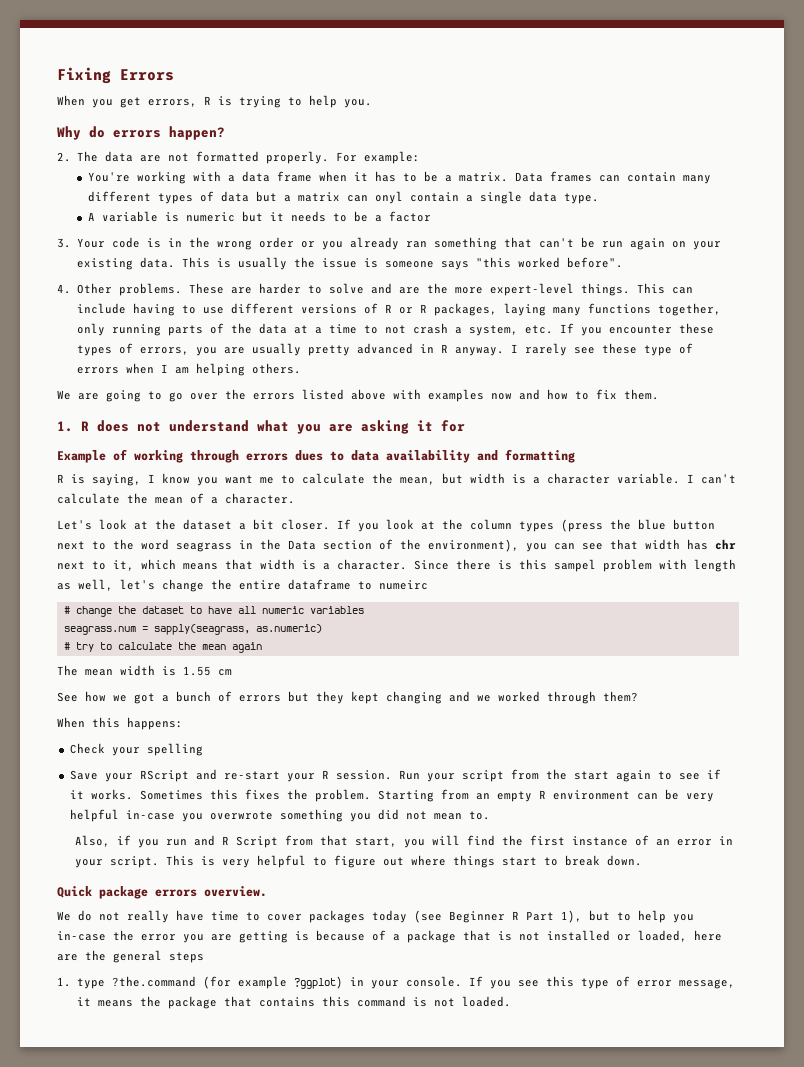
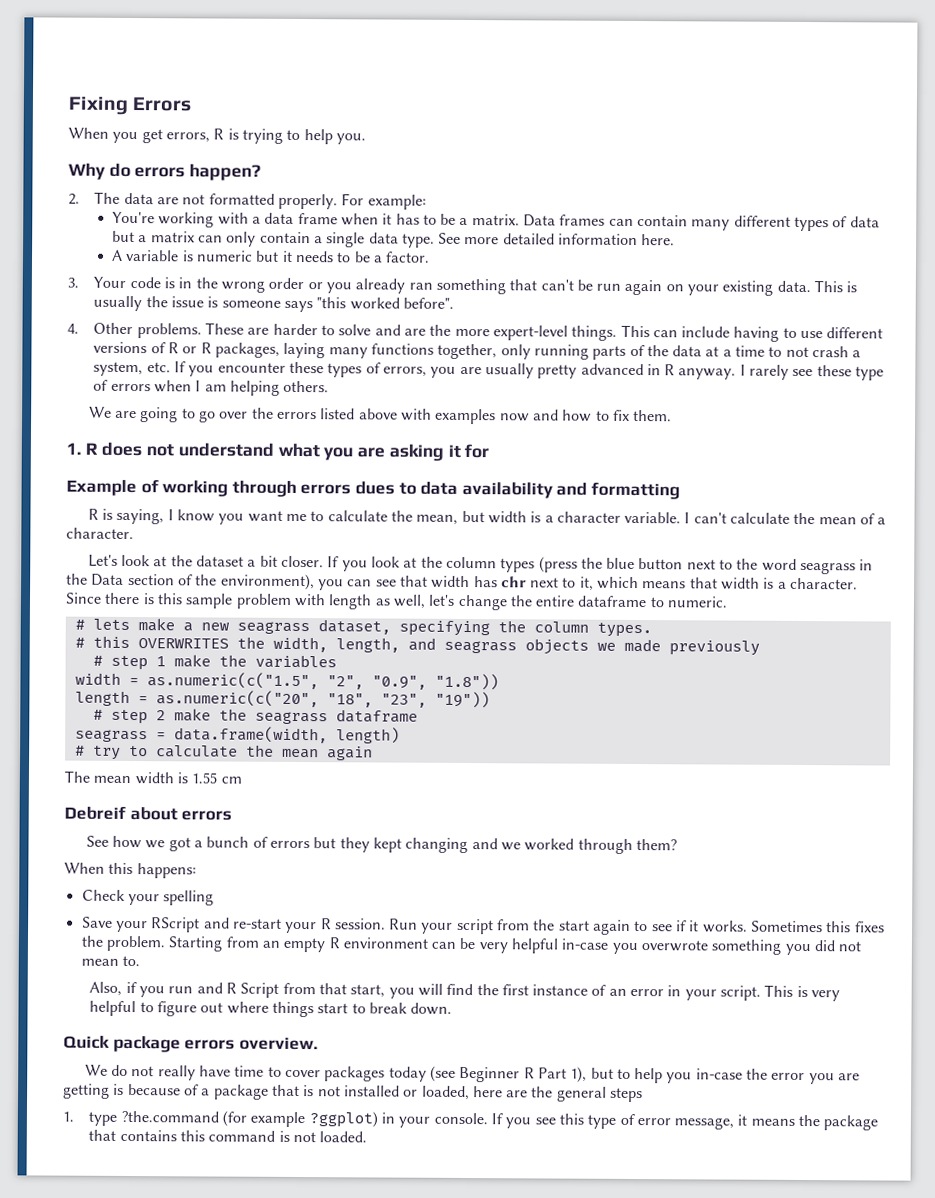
[374,191,403,204] onyl -> [226,231,257,247] only
(599, 198) none -> [438,232,676,246] See more detailed information here.
[388,211,431,222] factor -> [385,251,431,263] factor.
[554,559,596,572] sampel -> [185,593,234,609] sample
[379,580,428,590] [63,606,364,617] [63,624,322,635] numeirc // # change the dataset to have all numeric variables // seagrass.num = sapply(seagrass, as.numeric) -> [667,596,729,608] [74,618,652,638] [74,635,760,656] [92,654,337,671] [74,672,499,691] [74,690,490,709] [92,708,418,725] [74,726,400,744] numeric. // # lets make a new seagrass dataset, specifying the column types. // # this OVERWRITES the width, length, and seagrass objects we made previously // # step 1 make the variables // width = as.numeric(c("1.5", "2", "0.9", "1.8")) // length = as.numeric(c("20", "18", "23", "19")) // # step 2 make the seagrass dataframe // seagrass = data.frame(width, length)
(232, 672) none -> [64,805,233,821] // Debreif about errors

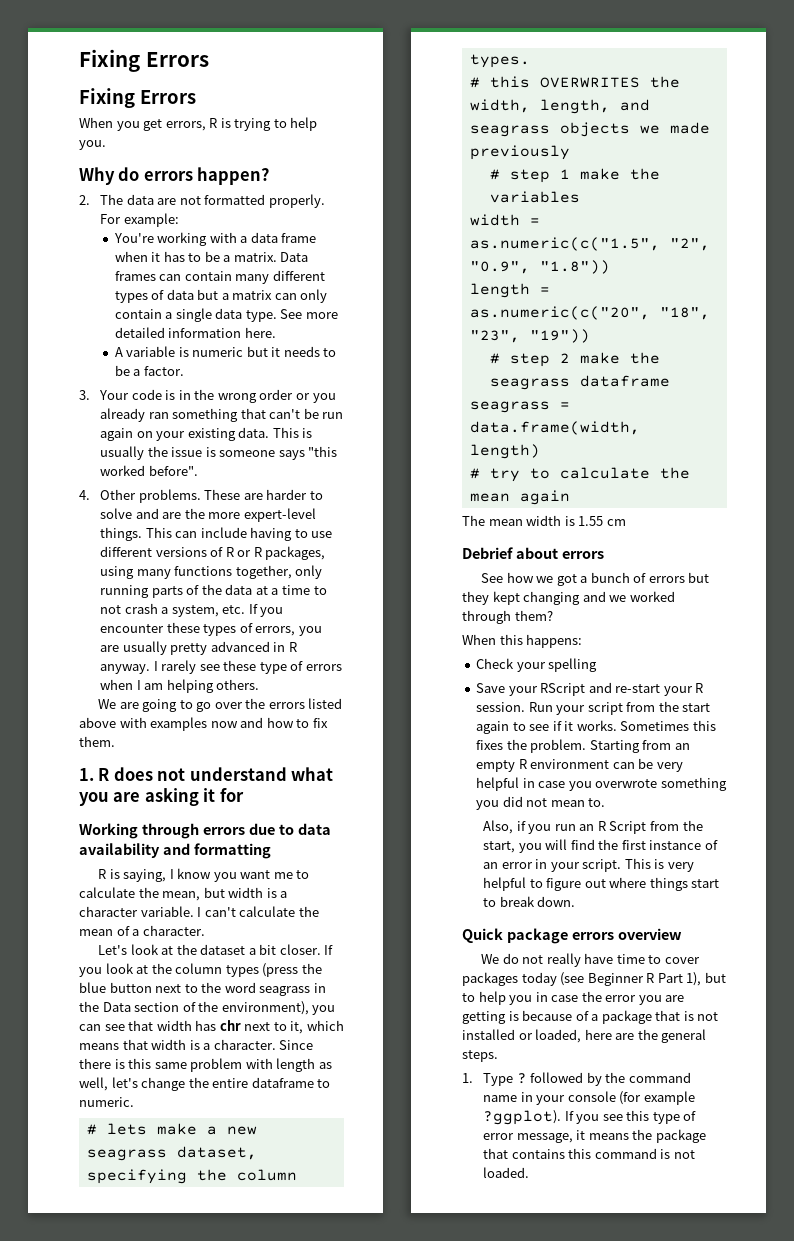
[68,96,192,115] Fixing Errors -> [79,49,209,72] [79,88,196,108] Fixing Errors // Fixing Errors
[283,342,326,359] laying -> [100,566,135,579] using
[66,479,229,497] Example of working -> [79,823,138,839] Working
[354,481,395,495] dues -> [248,823,275,835] due
[185,593,234,609] sample -> [154,1062,187,1069] same
[64,805,126,820] Debreif -> [462,547,513,559] Debrief
[561,938,609,950] in-case -> [522,778,566,788] in case
[196,982,223,994] and -> [579,824,595,831] an
[318,983,347,995] that -> [682,820,703,831] the
[238,1036,318,1051] overview. -> [617,928,682,940] overview
[695,1068,743,1080] in-case -> [535,992,579,1002] in case
[610,1087,644,1103] [62,1110,488,1128] steps // 1. type ?the.command (for example ?ggplot) in your console. -> [462,1050,498,1062] [462,1072,691,1086] [483,1091,695,1105] [483,1110,562,1125] steps. // 1. Type ? followed by the command name in your console (for example ?ggplot).

